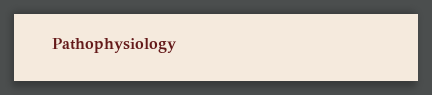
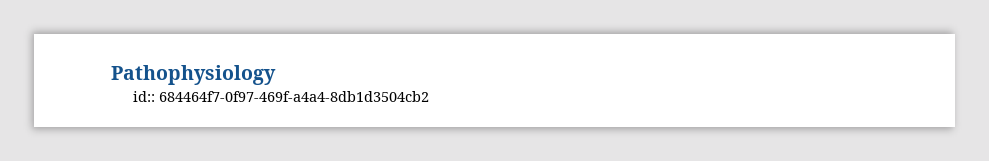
(177, 45) none -> [133,91,430,102] // id:: 684464f7-0f97-469f-a4a4-8db1d3504cb2

